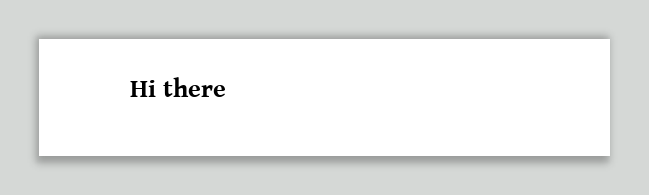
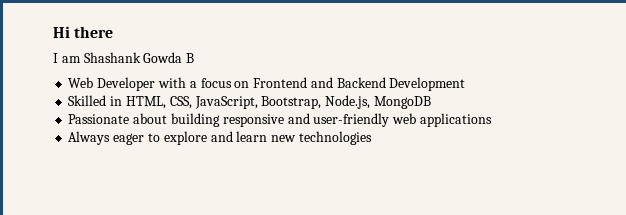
(227, 87) none -> [53,52,195,63] [68,77,466,91] [68,95,431,109] [68,113,492,127] [68,131,372,145] // I am Shashank Gowda B // Web Developer with a focus on Frontend and Backend Development // Skilled in HTML, CSS, JavaScript, Bootstrap, Node.js, MongoDB // Passionate about building responsive and user-friendly web applications // Always eager to explore and learn new technologies

